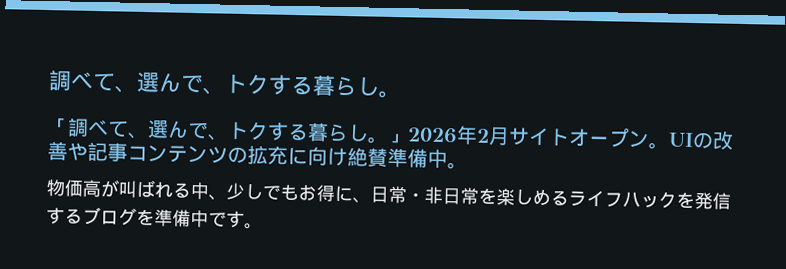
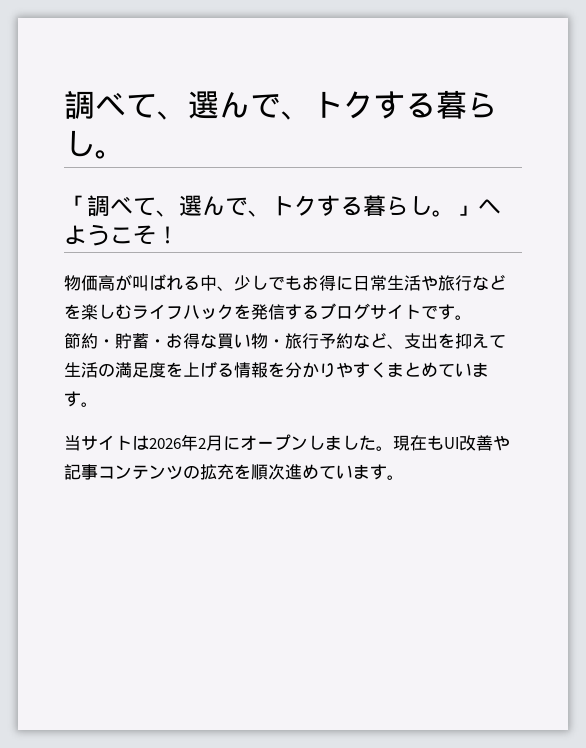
[407,125,734,150] [47,141,468,170] 2026年2月サイトオープン。UIの改善や記事コンテンツの拡充に向け絶賛準備中。 -> [478,199,501,214] [64,224,179,246] へようこそ！
[352,185,569,206] 、日常・非日常を楽しめる -> [353,274,506,291] [64,304,132,320] 日常生活や旅行などを楽しむ
[136,208,209,228] を準備中 -> [370,304,421,319] サイト
(263, 226) none -> [64,332,506,349] [64,361,489,378] [64,391,98,407] [64,434,510,451] [64,464,404,480] // 節約・貯蓄・お得な買い物・旅行予約など、支出を抑えて生活の満足度を上げる情報を分かりやすくまとめています。 // 当サイトは2026年2月にオープンしました。現在もUI改善や記事コンテンツの拡充を順次進めています。

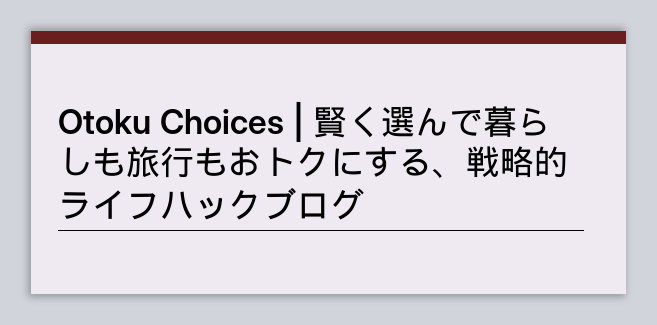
[64,90,498,120] [64,130,126,159] [64,195,501,217] [64,224,179,246] [64,274,506,291] [64,303,472,320] [64,332,506,349] [64,361,489,378] [64,391,98,407] [64,434,510,451] [64,464,404,480] 調べて、選んで、トクする暮らし。 // 「調べて、選んで、トクする暮らし。」へようこそ！ // 物価高が叫ばれる中、少しでもお得に日常生活や旅行などを楽しむライフハックを発信するブログサイトです。 // 節約・貯蓄・お得な買い物・旅行予約など、支出を抑えて生活の満足度を上げる情報を分かりやすくまとめています。 // 当サイトは2026年2月にオープンしました。現在もUI改善や記事コンテンツの拡充を順次進めています。 -> [58,101,552,142] [58,146,568,178] [58,187,364,220] Otoku Choices | 賢く選んで暮らしも旅行もおトクにする、戦略的ライフハックブログ

